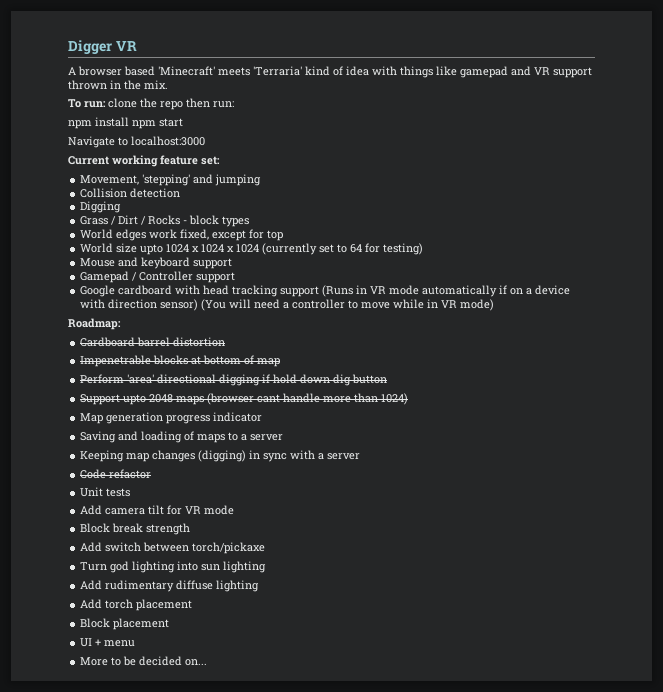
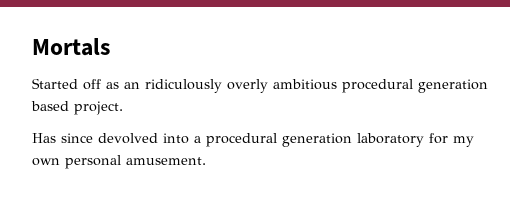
[68,40,137,54] [68,66,592,78] [68,80,168,90] [68,98,234,110] [68,117,183,129] [68,136,205,148] [68,155,220,167] [80,174,262,186] [80,188,181,198] [80,201,122,213] [80,215,250,227] [80,229,284,241] [80,243,424,255] [80,257,233,269] [80,271,236,283] [80,285,571,297] [80,299,495,311] [68,318,121,330] [80,337,226,347] [80,355,281,367] [80,374,388,386] [80,393,409,405] [80,412,263,424] [80,431,284,443] [80,450,361,462] [80,469,152,479] [80,487,131,497] [80,505,235,515] [80,523,191,535] [80,542,266,554] [80,561,267,573] [80,580,260,592] [80,599,193,611] [80,618,170,630] [80,638,136,647] [80,656,208,666] Digger VR // A browser based 'Minecraft' meets 'Terraria' kind of idea with things like gamepad and VR support thrown in the mix. // To run: clone the repo then run: // npm install npm start // Navigate to localhost:3000 // Current working feature set: // Movement, 'stepping' and jumping // Collision detection // Digging // Grass / Dirt / Rocks - block types // World edges work fixed, except for top // World size upto 1024 x 1024 x 1024 (currently set to 64 for testing) // Mouse and keyboard support // Gamepad / Controller support // Google cardboard with head tracking support (Runs in VR mode automatically if on a device with direction sensor) (You will need a controller to move while in VR mode) // Roadmap: // Cardboard barrel distortion // Impenetrable blocks at bottom of map // Perform 'area' directional digging if hold down dig button // Support upto 2048 maps (browser cant handle more than 1024) // Map generation progress indicator // Saving and loading of maps to a server // Keeping map changes (digging) in sync with a server // Code refactor // Unit tests // Add camera tilt for VR mode // Block break strength // Add switch between torch/pickaxe // Turn god lighting into sun lighting // Add rudimentary diffuse lighting // Add torch placement // Block placement // UI + menu // More to be decided on... -> [32,38,110,56] [32,78,488,93] [31,101,123,115] [32,133,474,147] [32,155,206,169] Mortals // Started off as an ridiculously overly ambitious procedural generation based project. // Has since devolved into a procedural generation laboratory for my own personal amusement.

